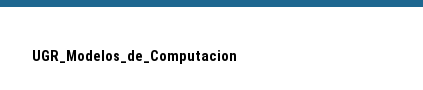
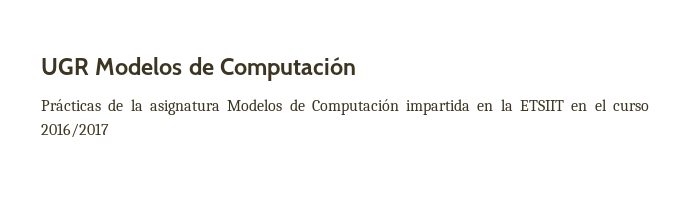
[32,50,237,64] UGR_Modelos_de_Computacion -> [41,57,357,81] [41,99,649,115] [41,123,109,138] UGR Modelos de Computación // Prácticas de la asignatura Modelos de Computación impartida en la ETSIIT en el curso 2016/2017

